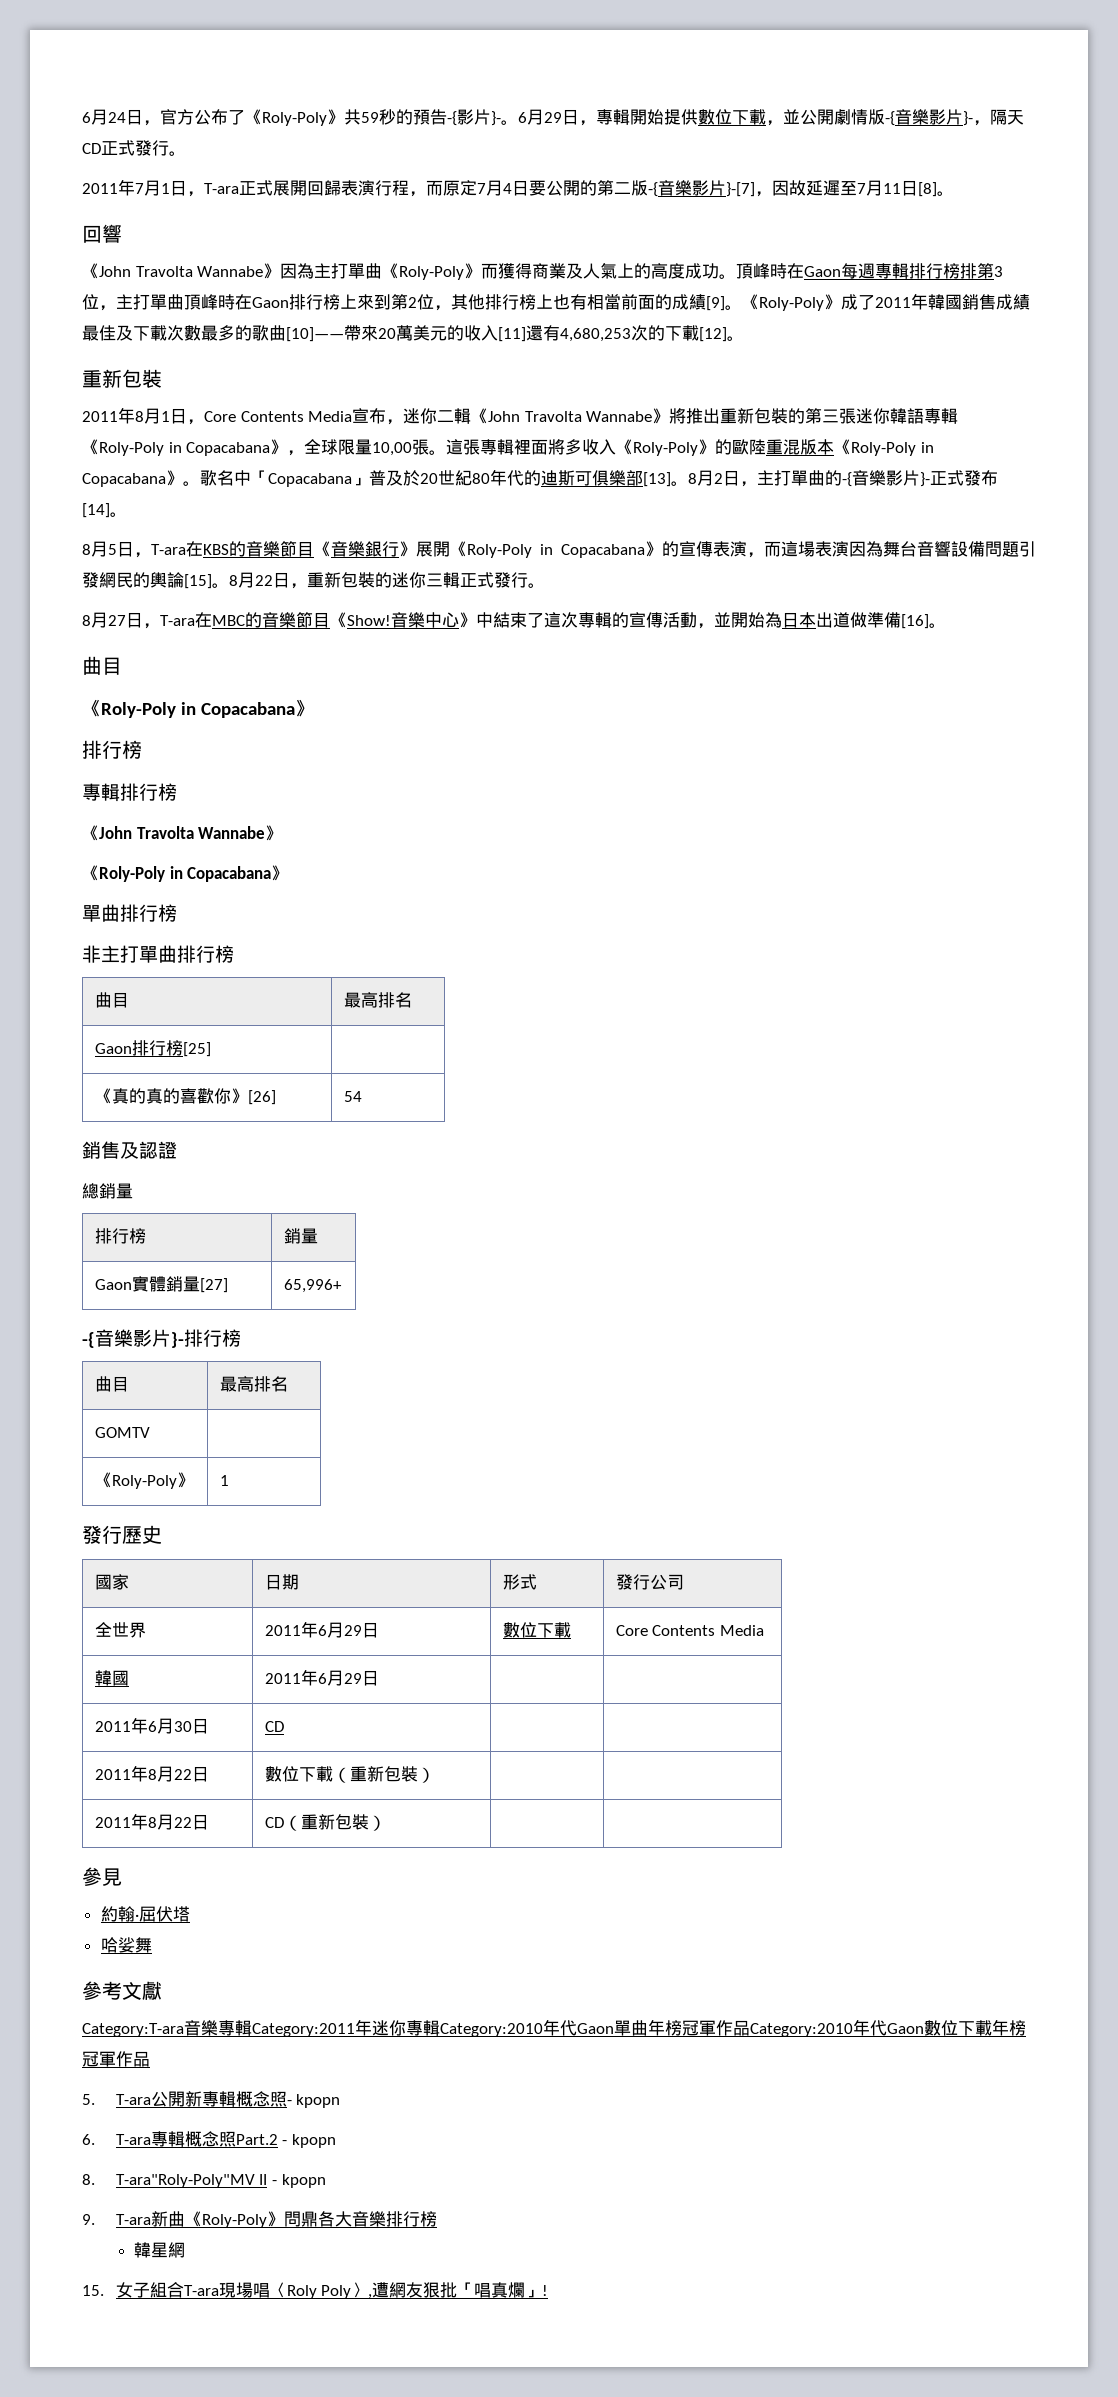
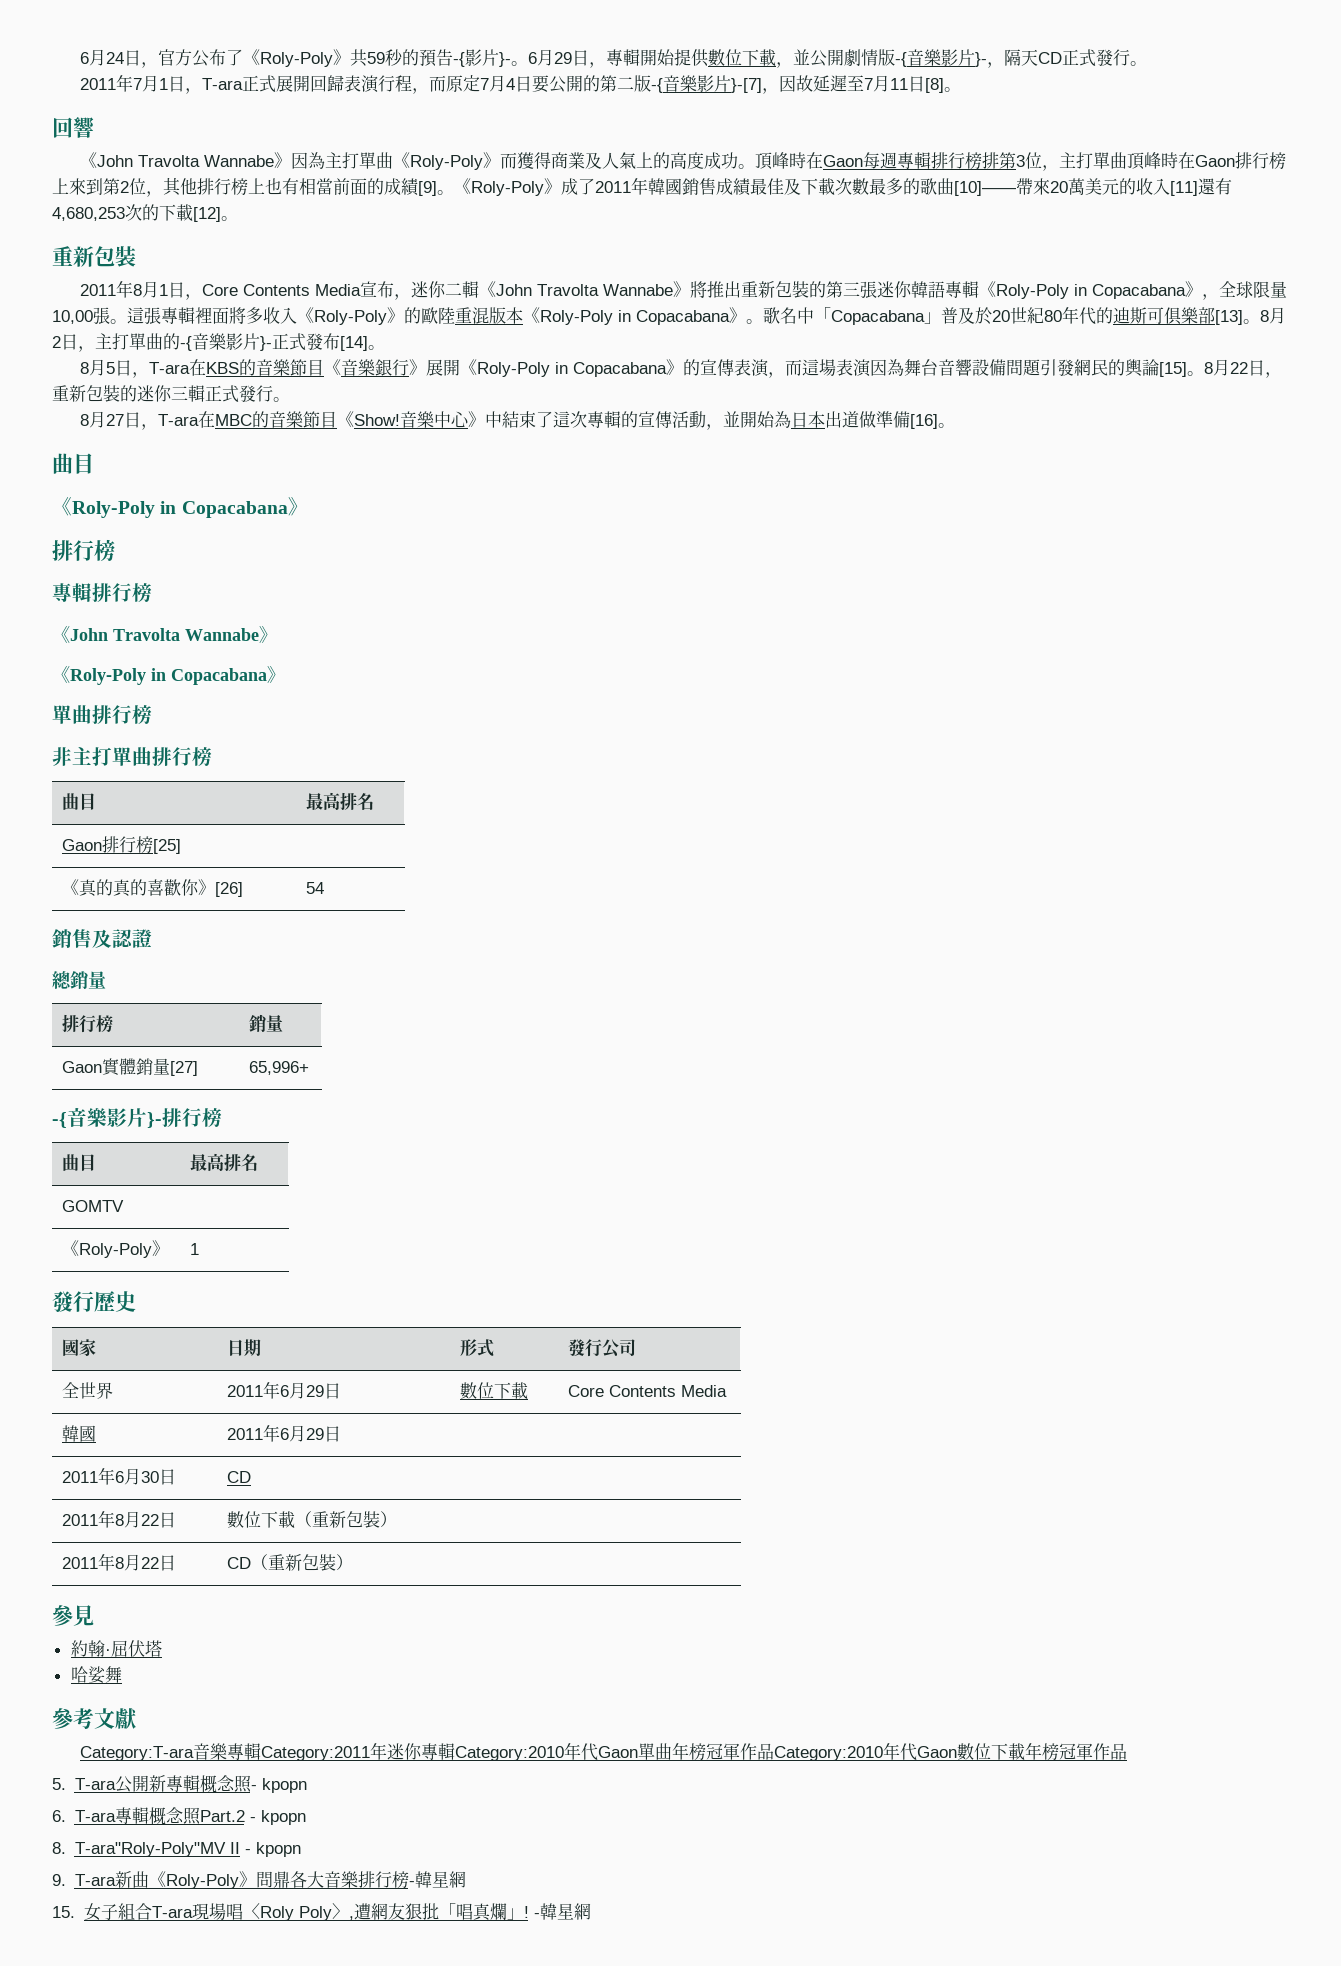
(437, 2219) // -> [408,1881,415,1886] -
(549, 2290) none -> [533,1903,591,1920] -韓星網

